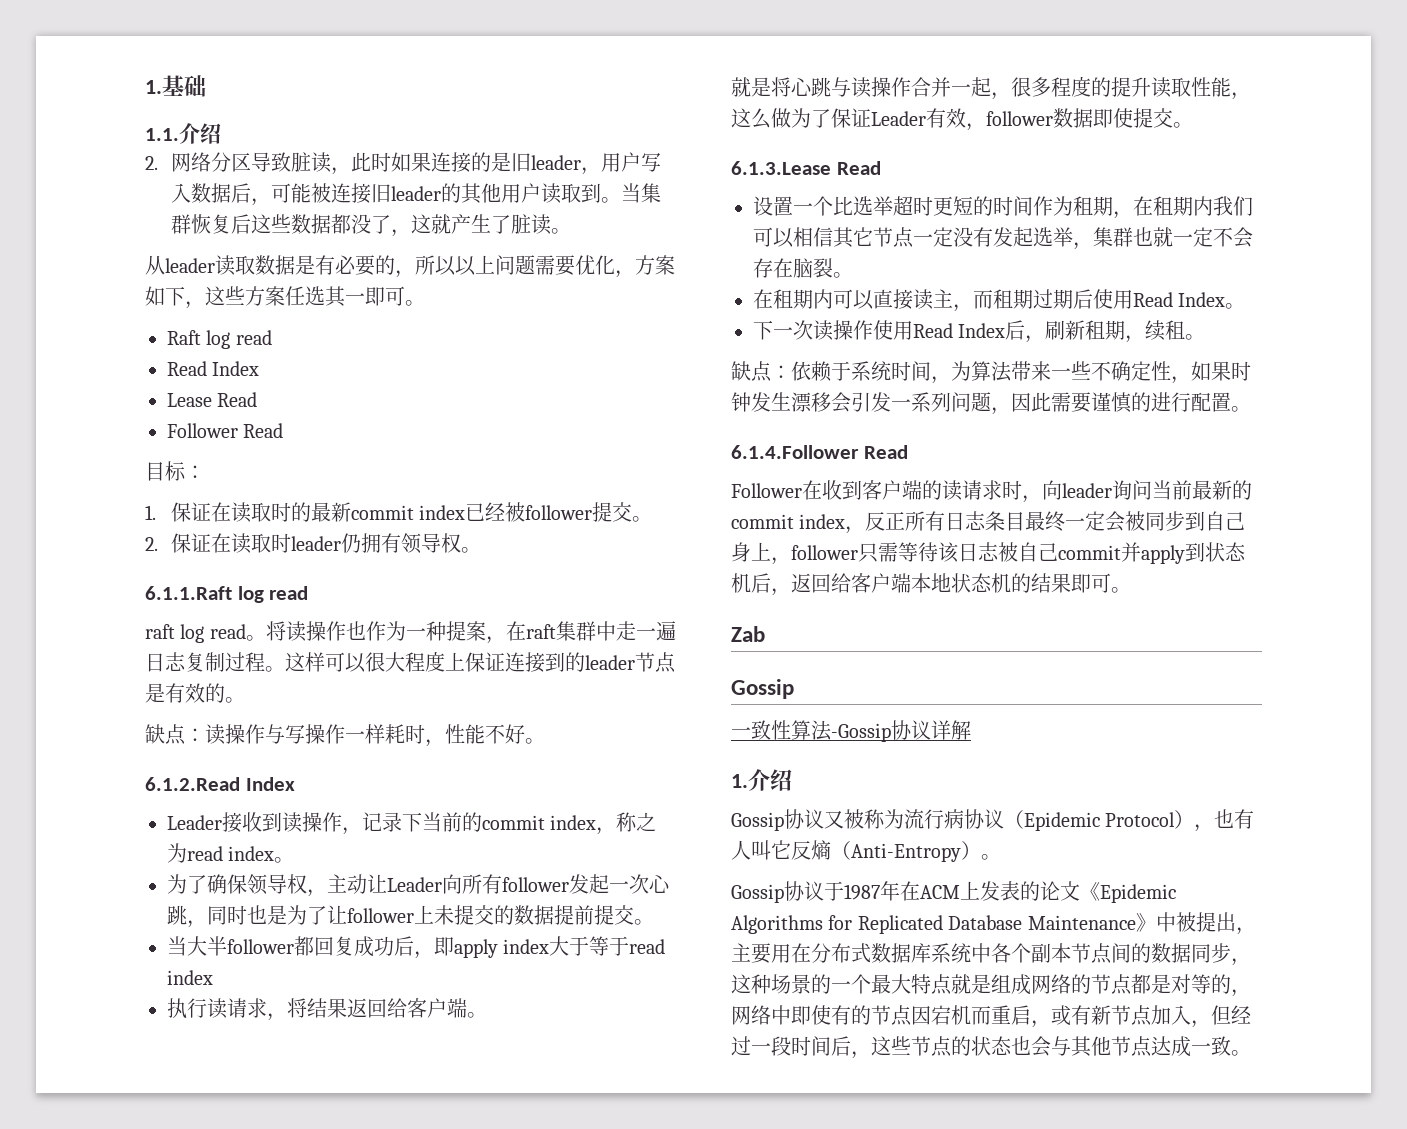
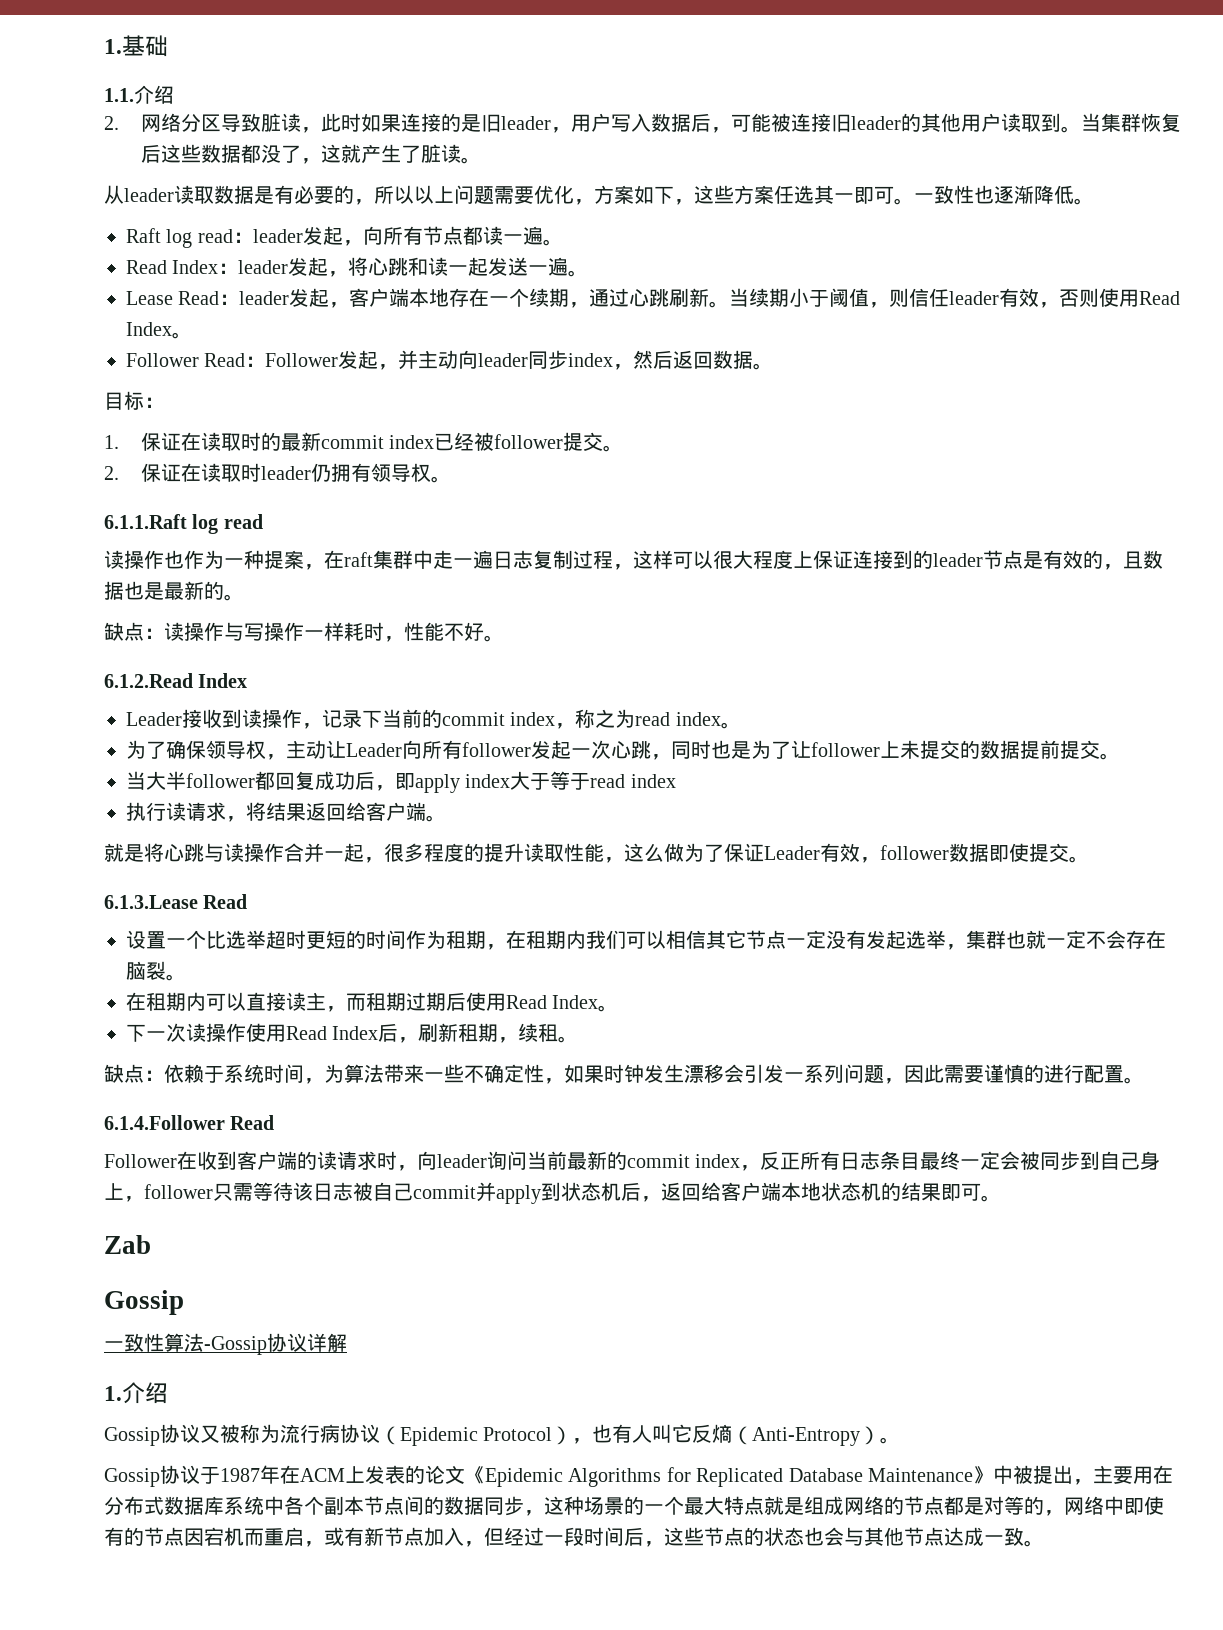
(425, 303) none -> [914,185,1094,205] 一致性也逐渐降低。
[167,361,260,376] [167,392,258,407] [167,423,284,438] // Read Index // Lease Read // Follower Read -> [232,226,563,246] [126,257,589,277] [126,288,1181,308] [126,322,192,339] [126,350,774,370] ：leader发起，向所有节点都读一遍。 // Read Index：leader发起，将心跳和读一起发送一遍。 // Lease Read：leader发起，客户端本地存在一个续期，通过心跳刷新。当续期小于阈值，则信任leader有效，否则使用Read Index。 // Follower Read：Follower发起，并主动向leader同步index，然后返回数据。
[145,621,286,643] raft log read。将 -> (263, 521) none
[265,666,285,672] 。 -> [613,564,633,570] ，
(225, 693) none -> [1103,550,1163,570] [104,581,224,600] ，且数据也是最新的

